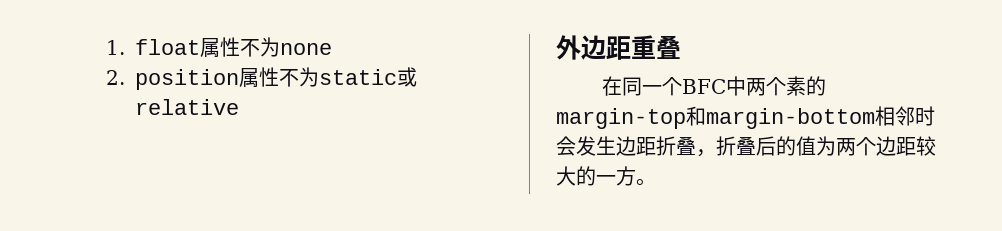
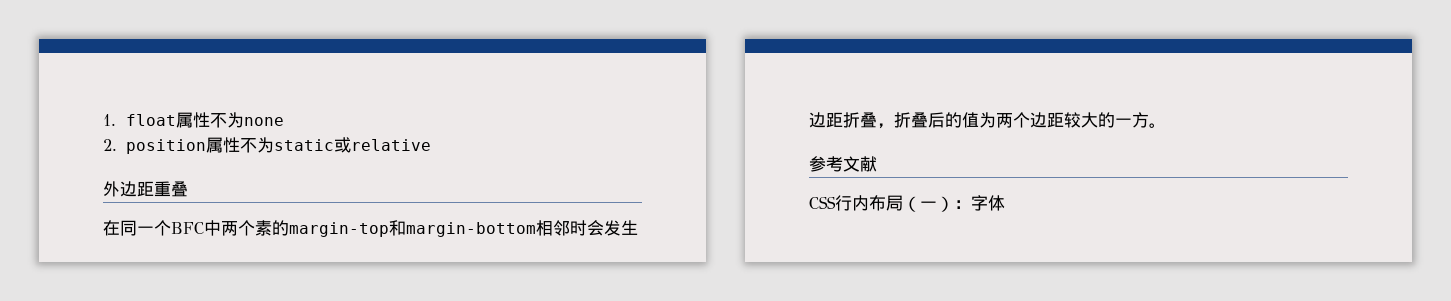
(656, 182) none -> [809,156,877,172] [809,195,1005,212] // 参考文献 // CSS行内布局（一）：字体

